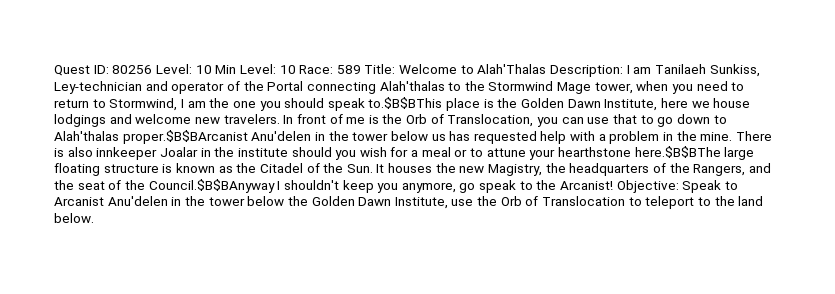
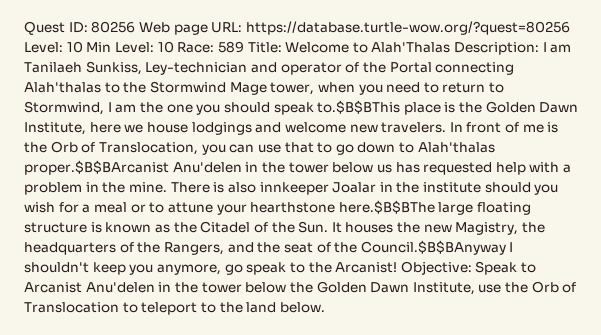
(153, 69) none -> [138,21,570,35] Web page URL: https://database.turtle-wow.org/?quest=80256

